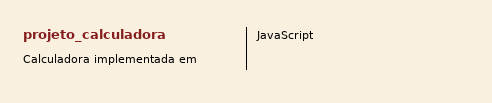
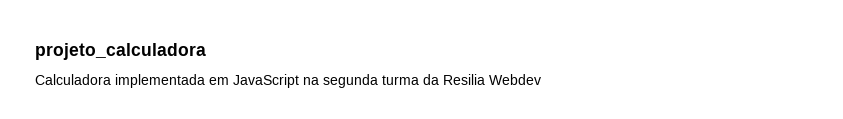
(314, 36) none -> [303,74,541,88] na segunda turma da Resilia Webdev

